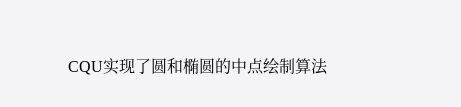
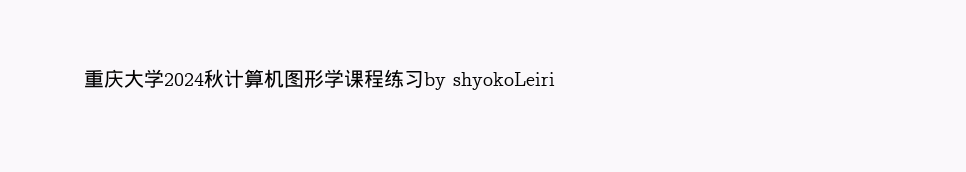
[68,58,328,75] CQU实现了圆和椭圆的中点绘制算法 -> [84,69,555,90] 重庆大学2024秋计算机图形学课程练习by shyokoLeiri

